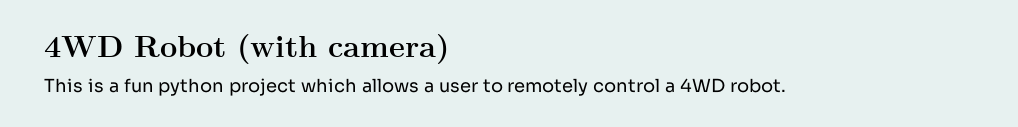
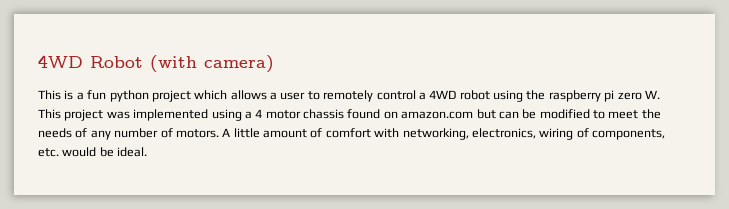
[729,78,786,93] robot. -> [459,90,660,102] [38,109,661,121] [38,128,665,140] [38,147,148,157] robot using the raspberry pi zero W. This project was implemented using a 4 motor chassis found on amazon.com but can be modified to meet the needs of any number of motors. A little amount of comfort with networking, electronics, wiring of components, etc. would be ideal.

